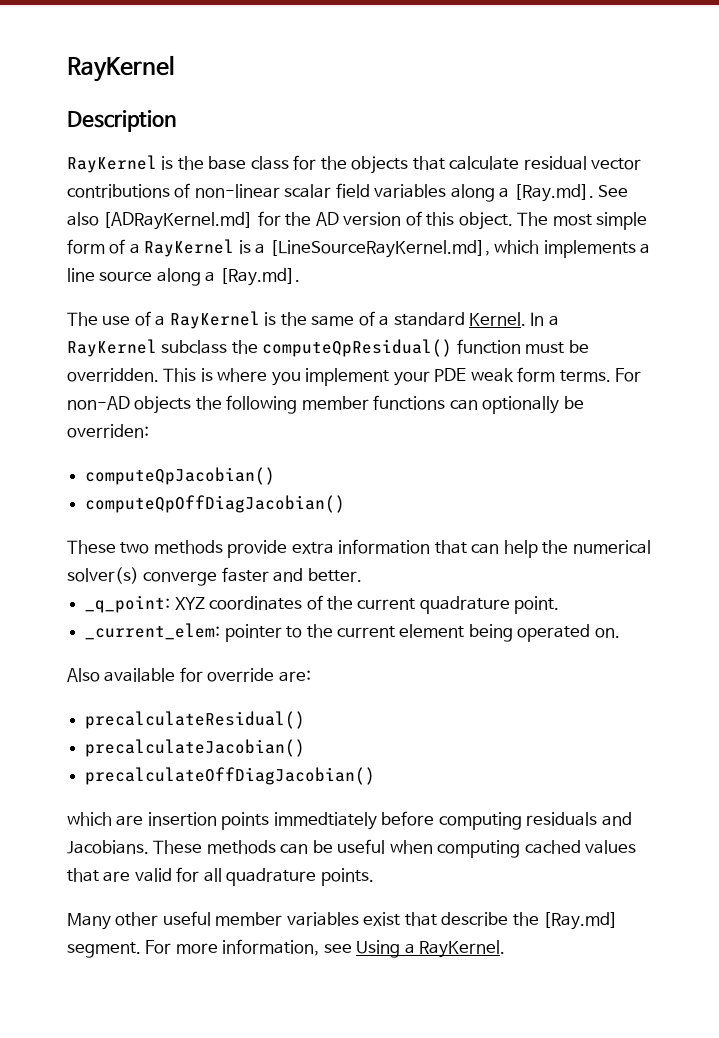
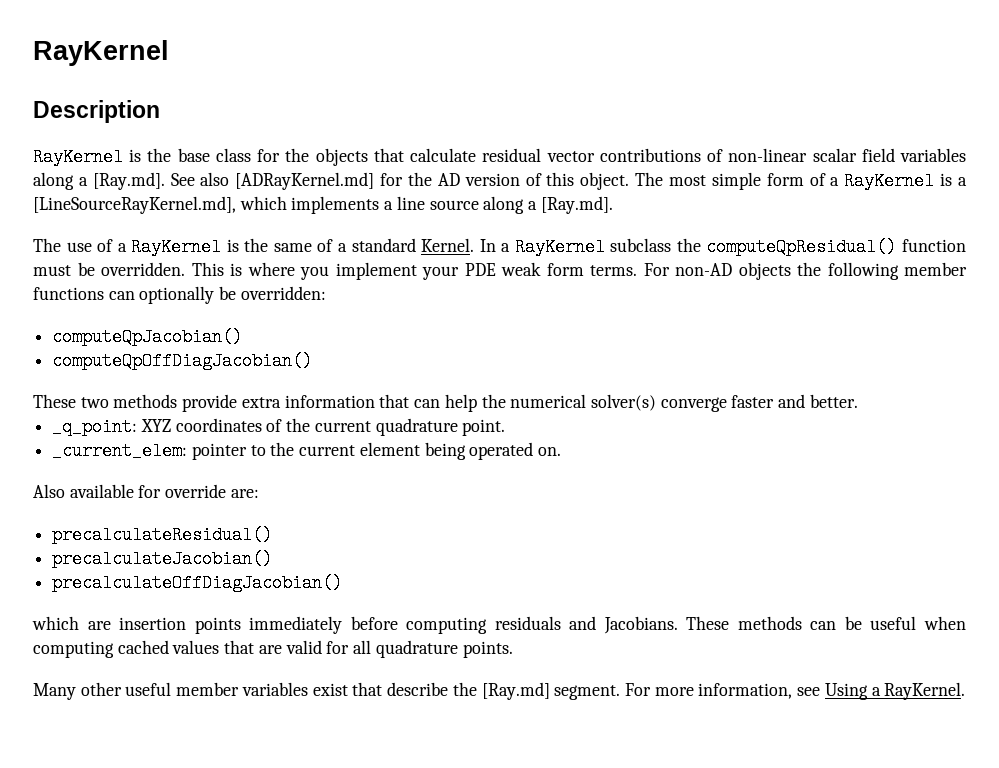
[67,424,149,438] overriden: -> [240,286,326,300] overridden:
[273,812,377,830] immedtiately -> [249,616,343,634] immediately

